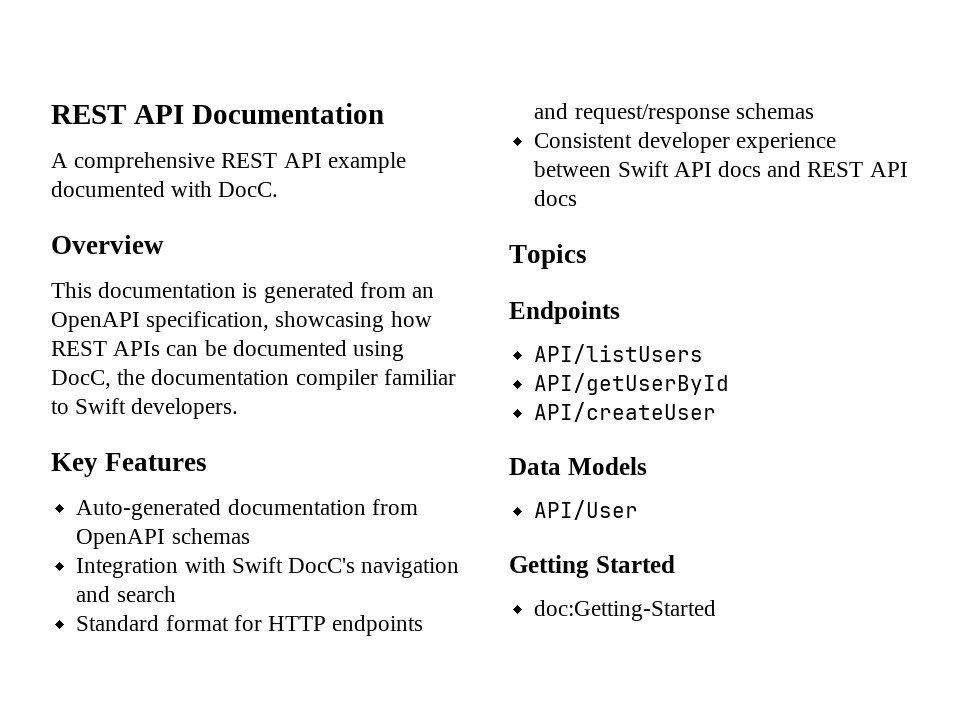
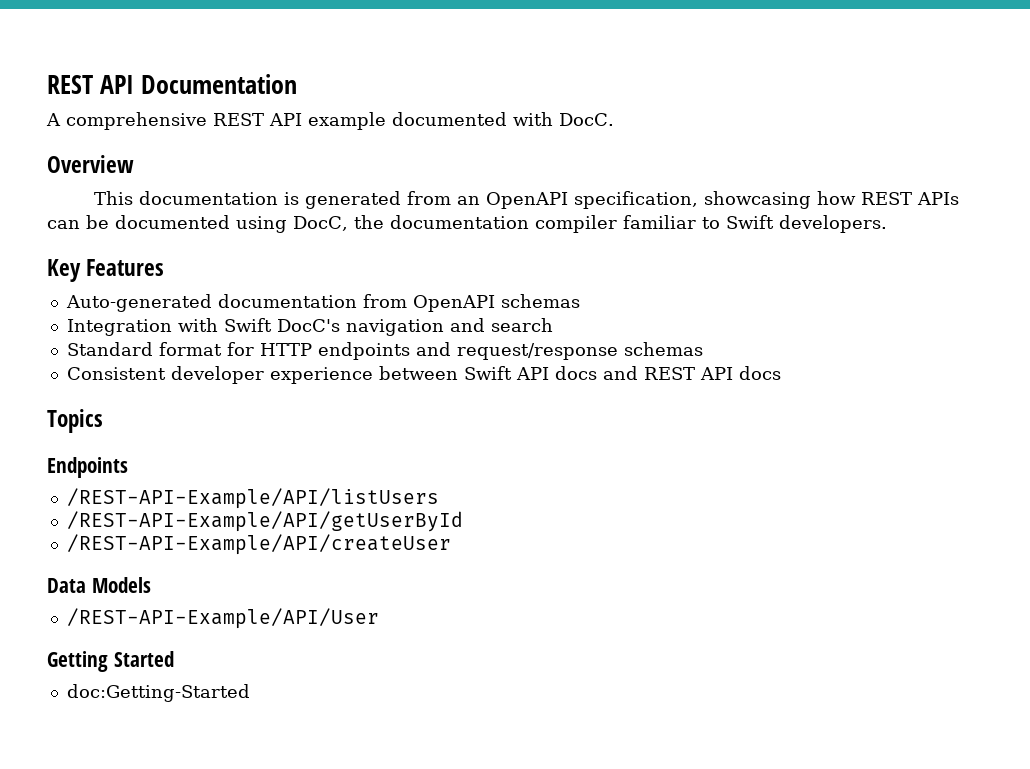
[534,344,704,364] [534,373,730,395] [534,402,717,422] API/listUsers // API/getUserById // API/createUser -> [66,488,439,509] [66,511,463,532] [66,534,451,555] /REST-API-Example/API/listUsers // /REST-API-Example/API/getUserById // /REST-API-Example/API/createUser
[534,500,639,520] API/User -> [66,608,379,629] /REST-API-Example/API/User

